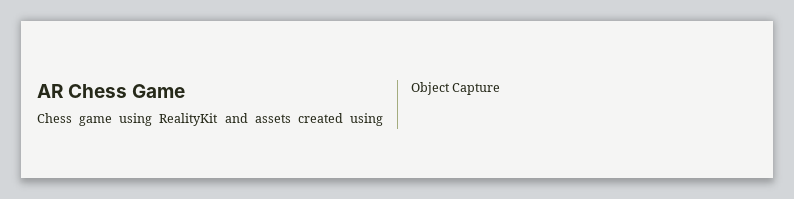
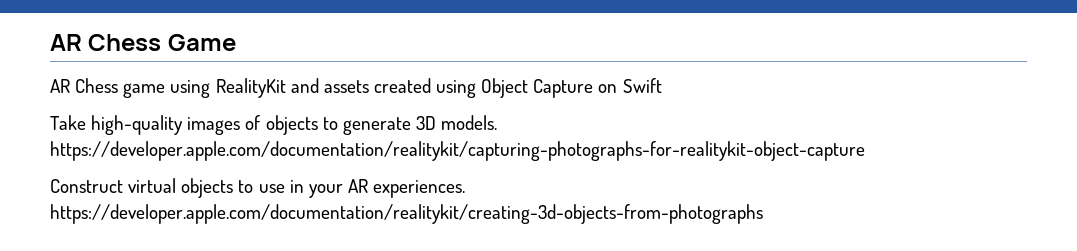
(186, 91) none -> [50,79,70,93] AR
(501, 89) none -> [598,78,662,93] [50,115,498,135] [50,141,865,161] [50,178,466,198] [50,204,763,224] on Swift // Take high-quality images of objects to generate 3D models. https://developer.apple.com/documentation/realitykit/capturing-photographs-for-realitykit-object-capture // Construct virtual objects to use in your AR experiences. https://developer.apple.com/documentation/realitykit/creating-3d-objects-from-photographs

